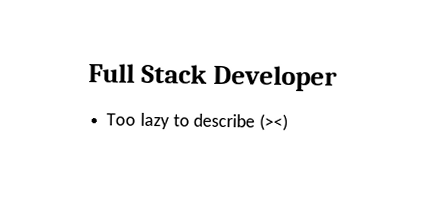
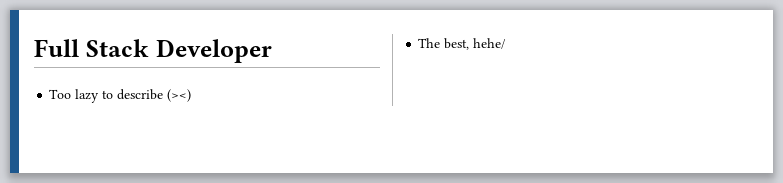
(289, 122) none -> [418,38,507,50] // The best, hehe/

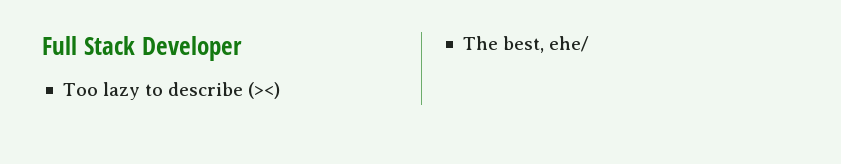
[473,38,507,49] hehe/ -> [549,36,590,52] ehe/

